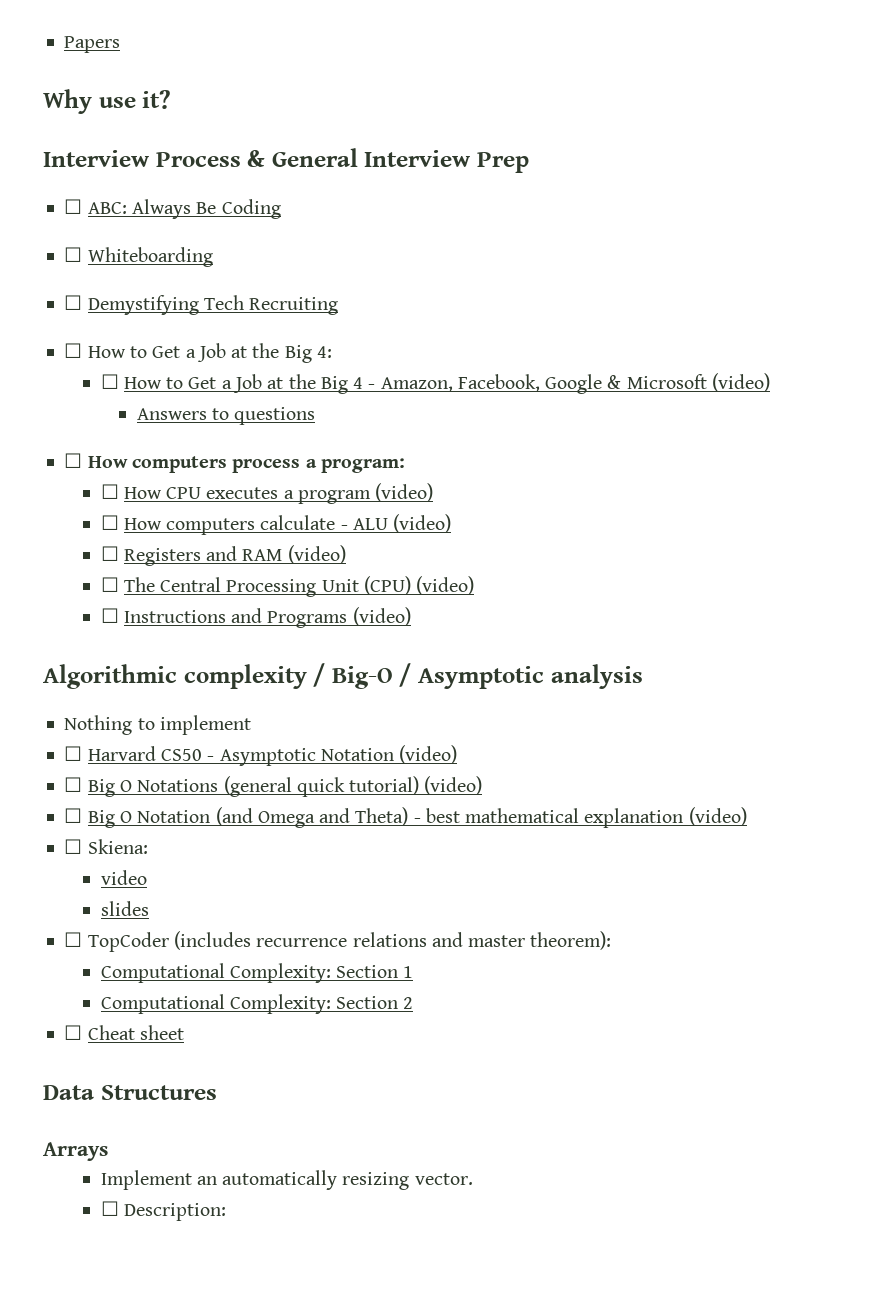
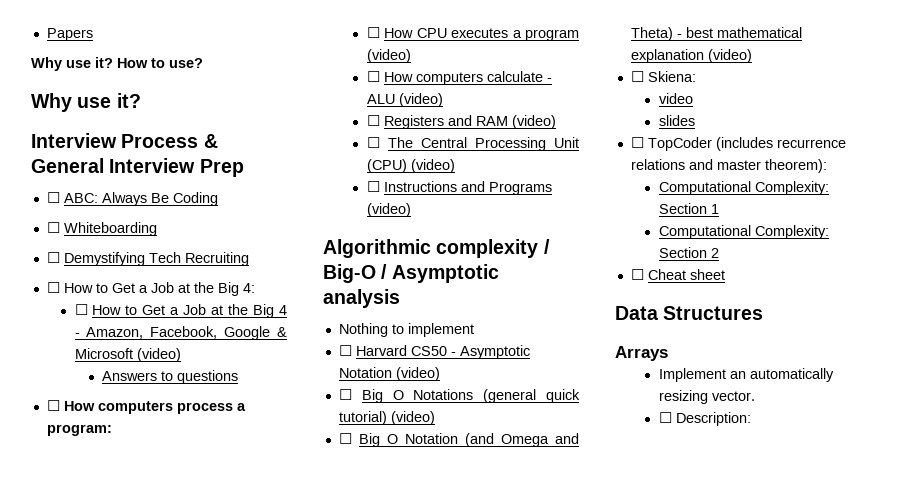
(121, 44) none -> [31,57,203,71] // Why use it? How to use?

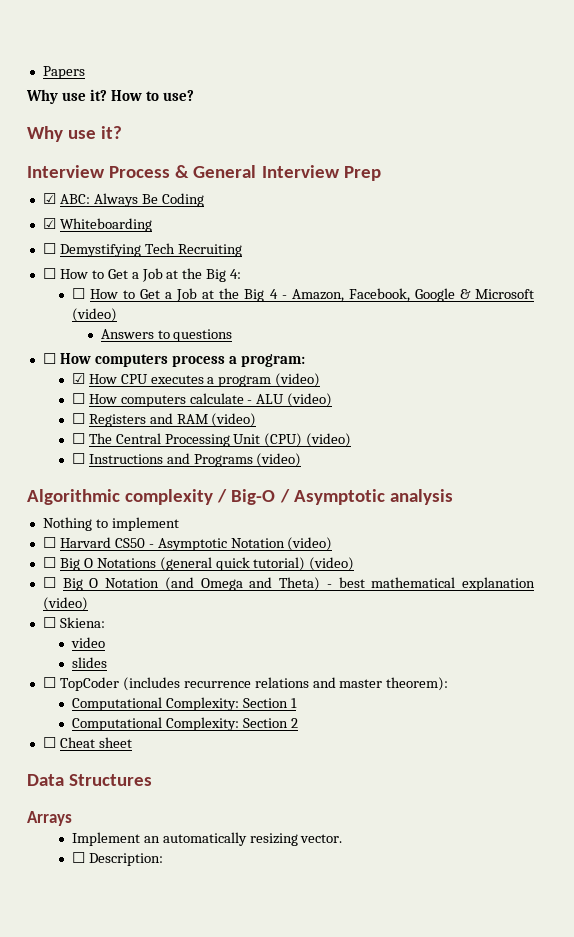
[46,192,60,203] ☐ -> [42,193,56,204] ☑
[46,222,60,233] ☐ -> [42,218,56,229] ☑
[366,27,380,38] ☐ -> [71,373,85,384] ☑

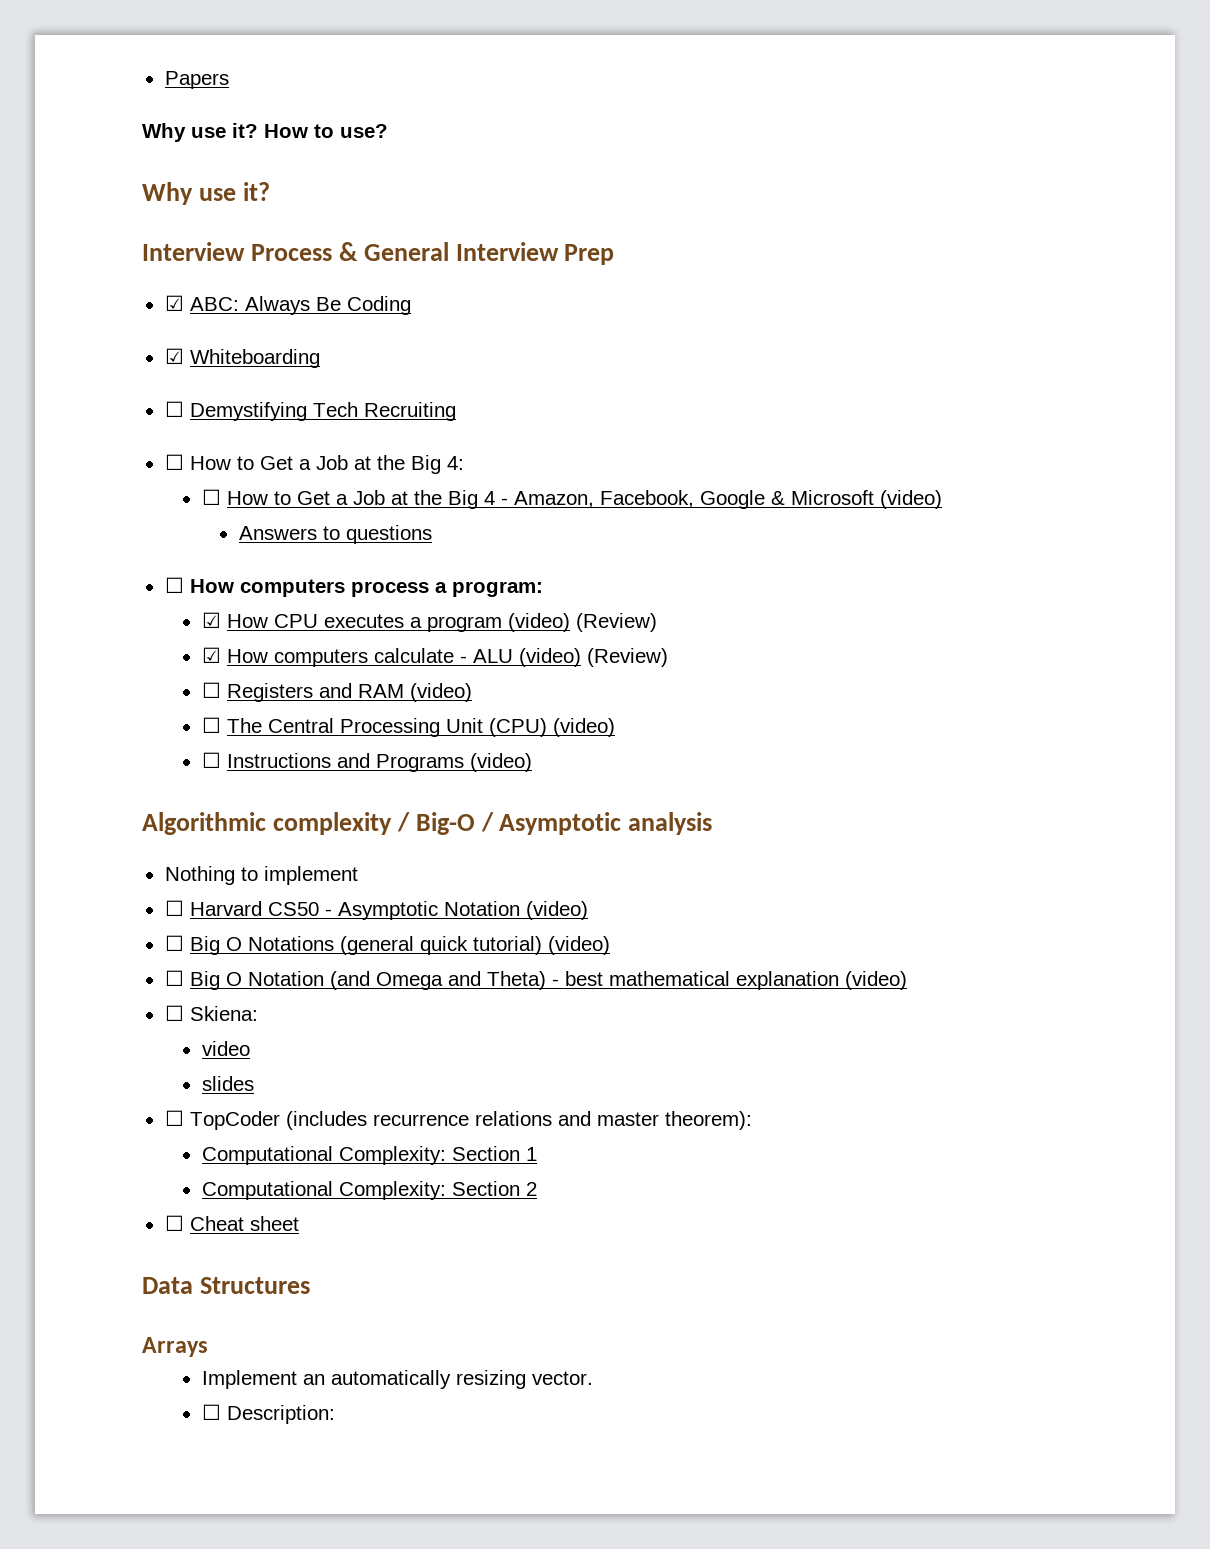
[71,393,85,404] // ☐ -> [575,613,657,632] [201,647,221,663] (Review) // ☑
(333, 400) none -> [586,648,668,667] (Review)

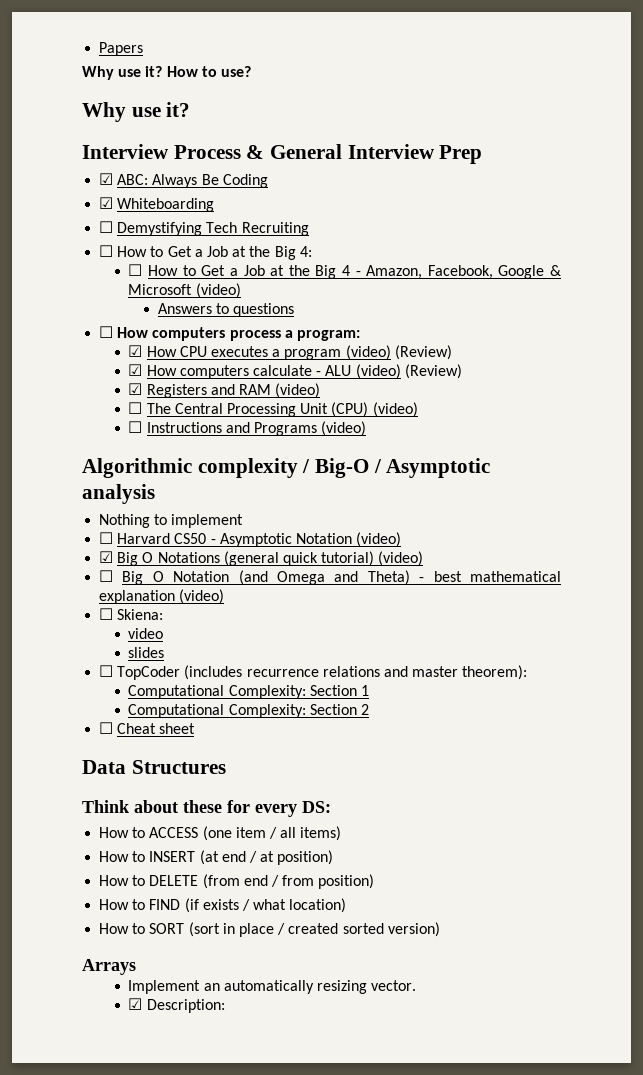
[201,682,221,698] ☐ -> [128,383,143,395] ☑
[164,935,184,951] ☐ -> [99,551,114,563] ☑
(310, 1285) none -> [82,800,331,817] [99,826,342,841] [99,850,334,865] [99,874,375,889] [99,898,347,913] [99,922,440,937] // Think about these for every DS: // How to ACCESS (one item / all items) // How to INSERT (at end / at position) // How to DELETE (from end / from position) // How to FIND (if exists / what location) // How to SORT (sort in place / created sorted version)
[201,1404,221,1420] ☐ -> [128,998,143,1010] ☑

